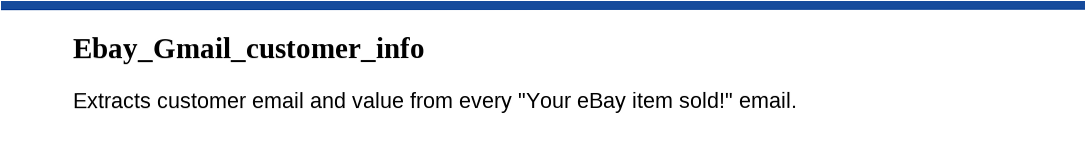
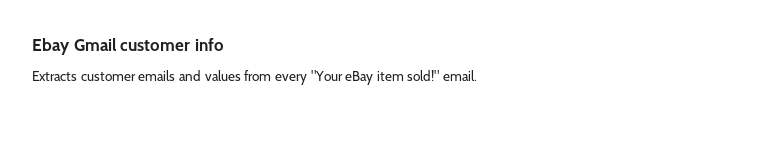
[72,37,425,65] Ebay_Gmail_customer_info -> [32,38,224,55] Ebay Gmail customer info
[252,92,405,109] email and value -> [138,70,241,81] emails and values

